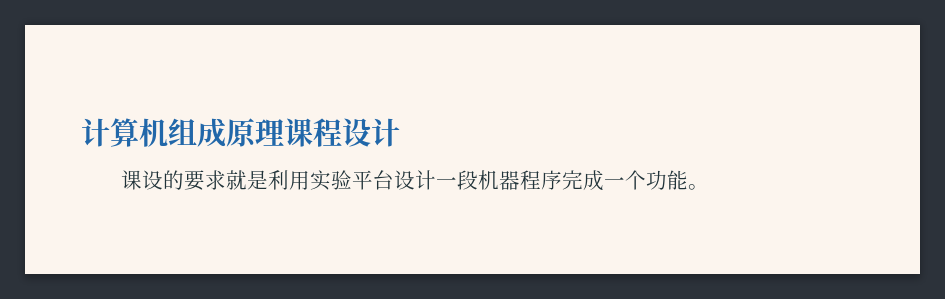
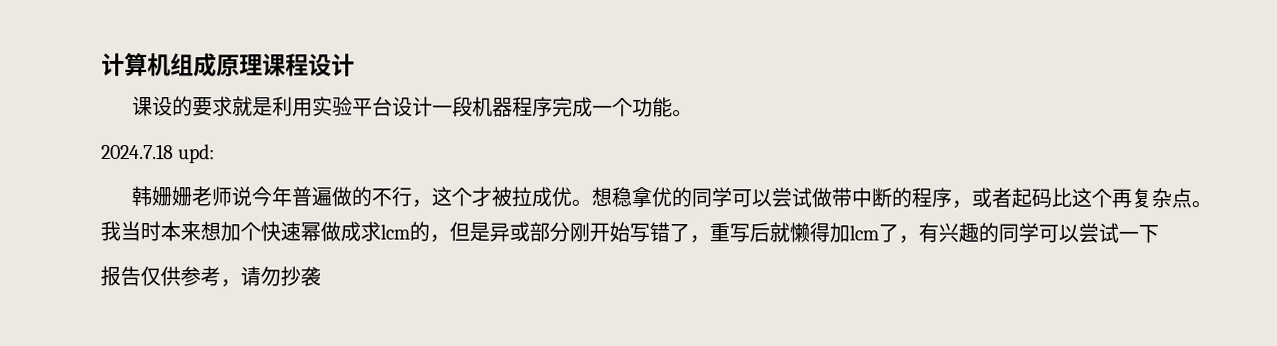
(710, 187) none -> [101,143,216,164] [130,186,1212,209] [100,220,1159,244] [100,265,321,288] // 2024.7.18 upd: // 韩姗姗老师说今年普遍做的不行，这个才被拉成优。想稳拿优的同学可以尝试做带中断的程序，或者起码比这个再复杂点。我当时本来想加个快速幂做成求lcm的，但是异或部分刚开始写错了，重写后就懒得加lcm了，有兴趣的同学可以尝试一下 // 报告仅供参考，请勿抄袭

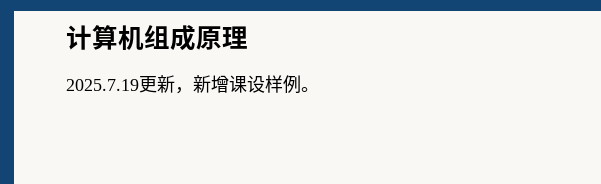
[262,53,355,77] [131,96,693,118] [101,143,216,164] [130,186,1212,209] [100,220,1159,244] [100,265,321,288] 课程设计 // 课设的要求就是利用实验平台设计一段机器程序完成一个功能。 // 2024.7.18 upd: // 韩姗姗老师说今年普遍做的不行，这个才被拉成优。想稳拿优的同学可以尝试做带中断的程序，或者起码比这个再复杂点。我当时本来想加个快速幂做成求lcm的，但是异或部分刚开始写错了，重写后就懒得加lcm了，有兴趣的同学可以尝试一下 // 报告仅供参考，请勿抄袭 -> [66,75,319,94] // 2025.7.19更新，新增课设样例。

